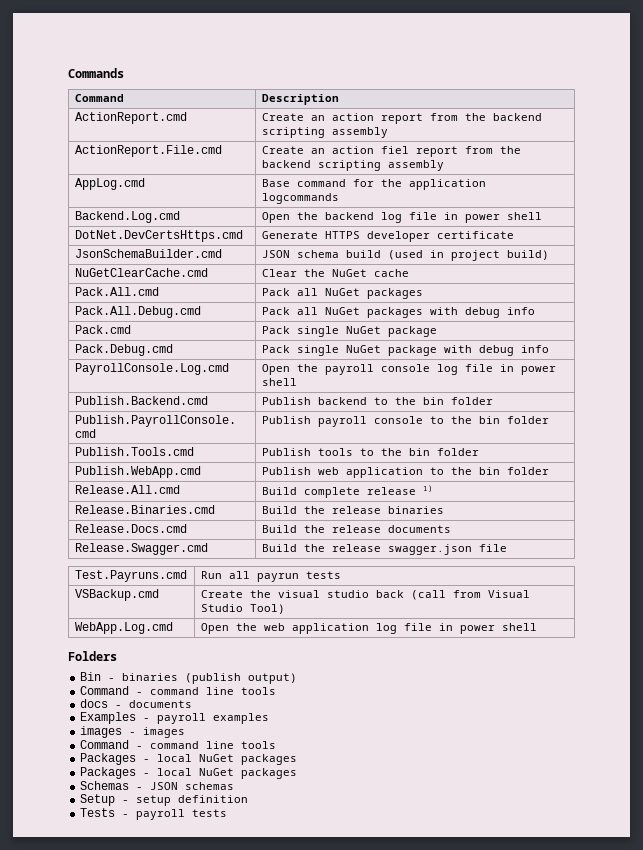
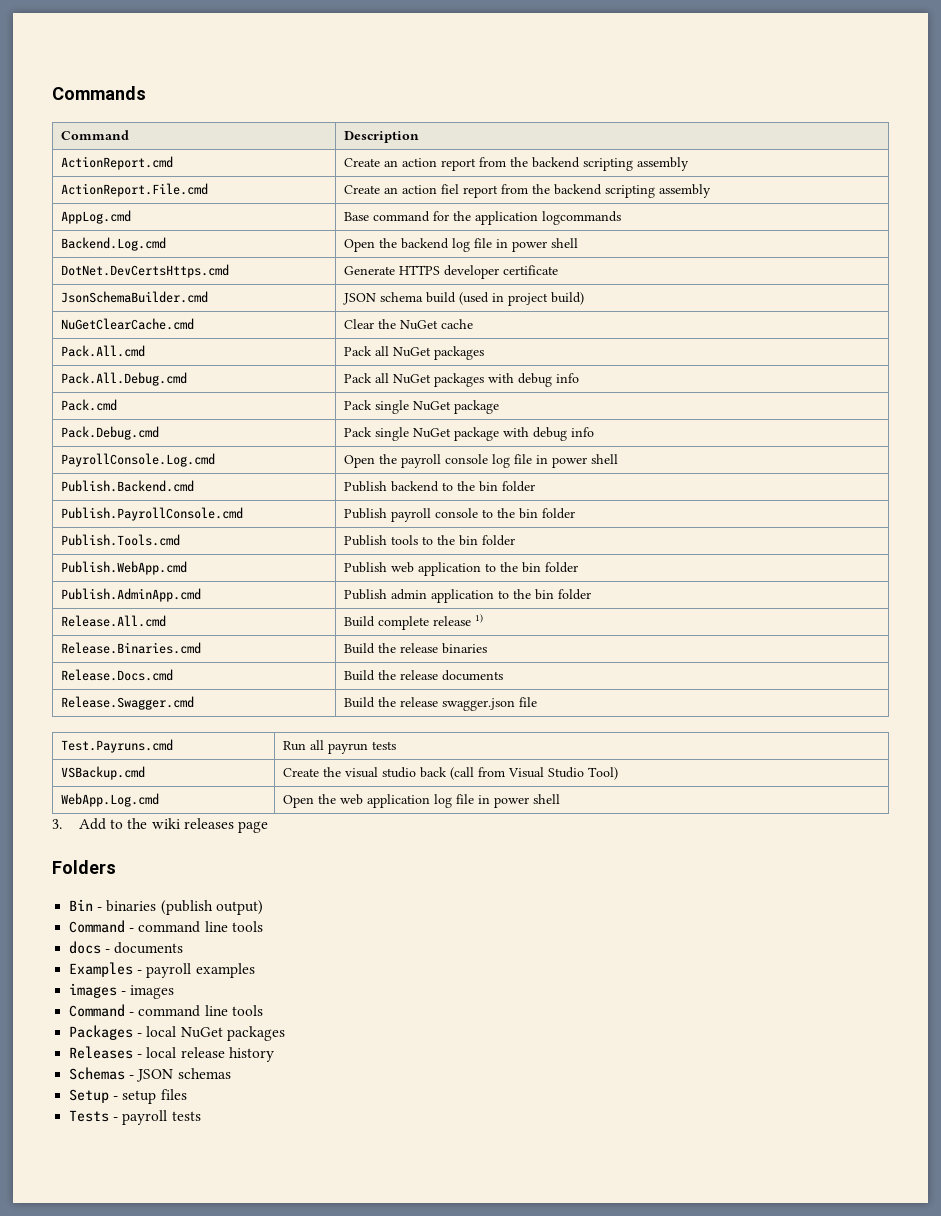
(549, 471) none -> [61,588,202,602] [344,589,592,603] // Publish.AdminApp.cmd | Publish admin application to the bin folder
(537, 627) none -> [52,818,268,833] // 3. Add to the wiki releases page
[80,767,298,779] Packages - local NuGet packages -> [69,1046,274,1062] Releases - local release history
[178,795,249,803] definition -> [160,1089,187,1100] files

